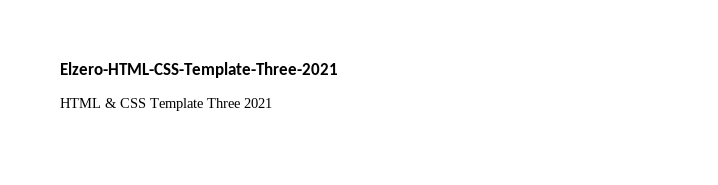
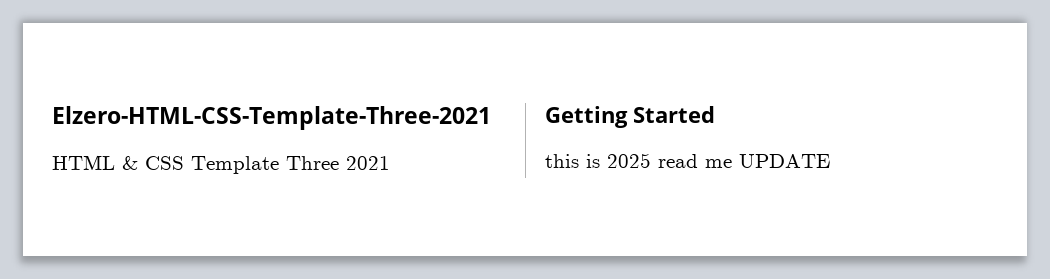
(272, 103) none -> [545,106,715,128] [545,153,830,168] // Getting Started // this is 2025 read me UPDATE

